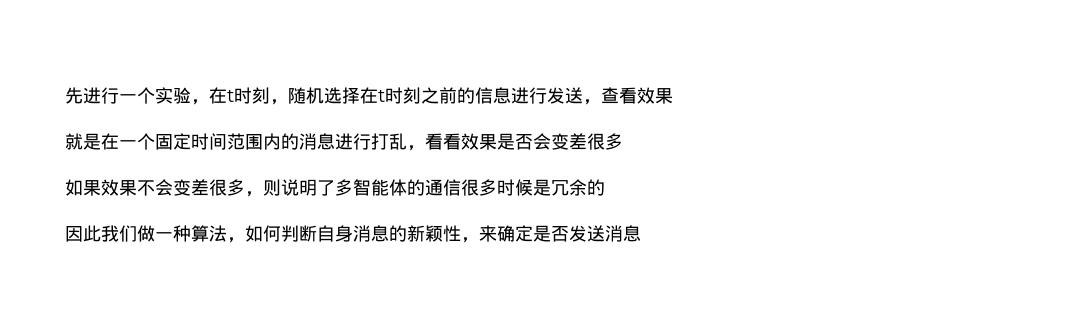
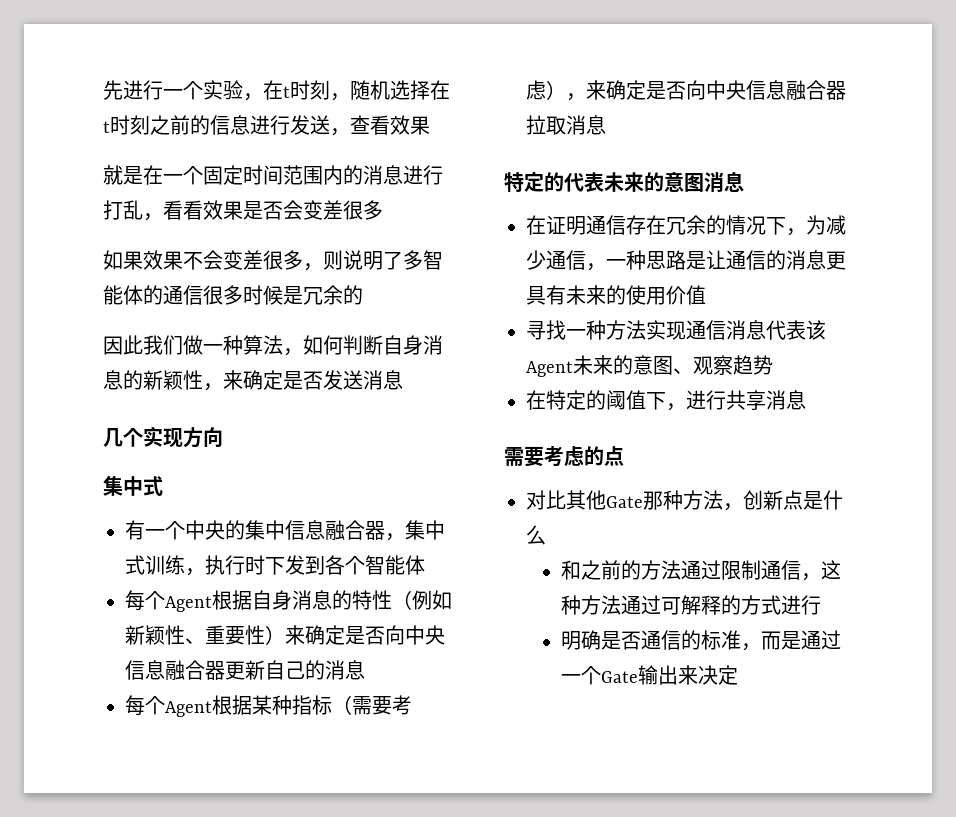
(641, 233) none -> [103,426,223,448] [103,476,163,496] [125,520,445,541] [125,555,425,576] [125,590,452,612] [125,625,445,645] [125,660,365,680] [125,695,412,717] [526,80,846,101] [526,115,606,135] [504,171,744,193] [526,215,846,236] [526,250,846,271] [526,285,706,305] [526,320,826,340] [526,355,773,377] [526,390,806,411] [504,446,624,467] [526,490,843,511] [526,525,546,545] [561,560,842,581] [561,595,822,615] [561,630,842,651] [561,665,739,685] // 几个实现方向 // 集中式 // 有一个中央的集中信息融合器，集中式训练，执行时下发到各个智能体 // 每个Agent根据自身消息的特性（例如新颖性、重要性）来确定是否向中央信息融合器更新自己的消息 // 每个Agent根据某种指标（需要考虑），来确定是否向中央信息融合器拉取消息 // 特定的代表未来的意图消息 // 在证明通信存在冗余的情况下，为减少通信，一种思路是让通信的消息更具有未来的使用价值 // 寻找一种方法实现通信消息代表该Agent未来的意图、观察趋势 // 在特定的阈值下，进行共享消息 // 需要考虑的点 // 对比其他Gate那种方法，创新点是什么 // 和之前的方法通过限制通信，这种方法通过可解释的方式进行 // 明确是否通信的标准，而是通过一个Gate输出来决定

